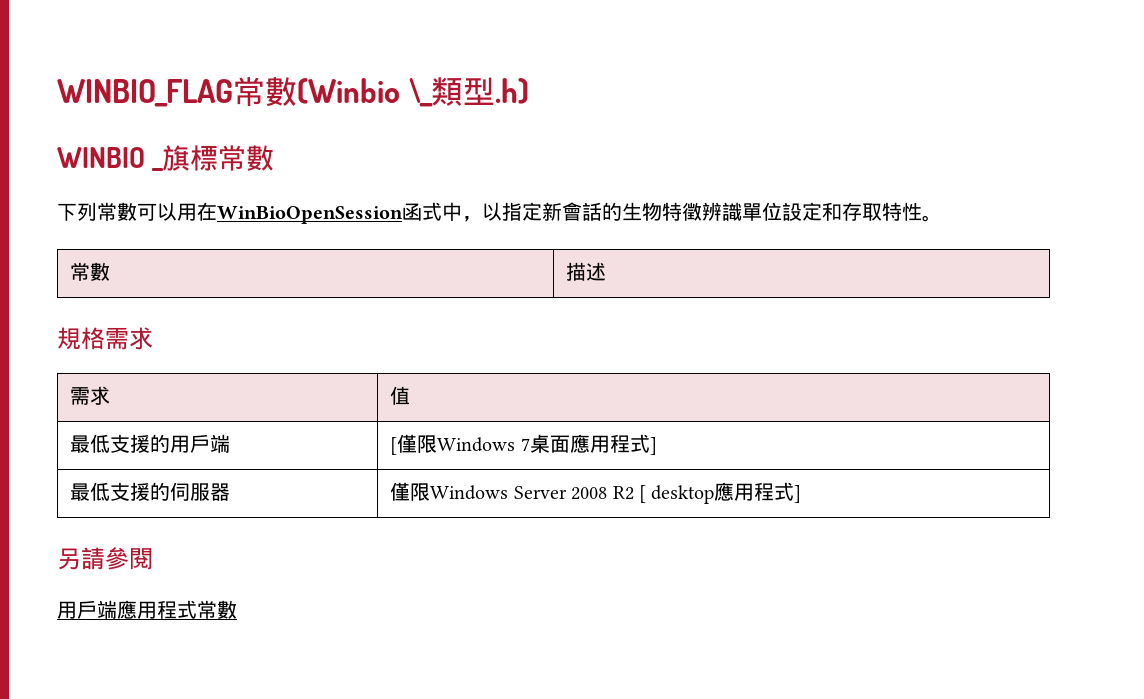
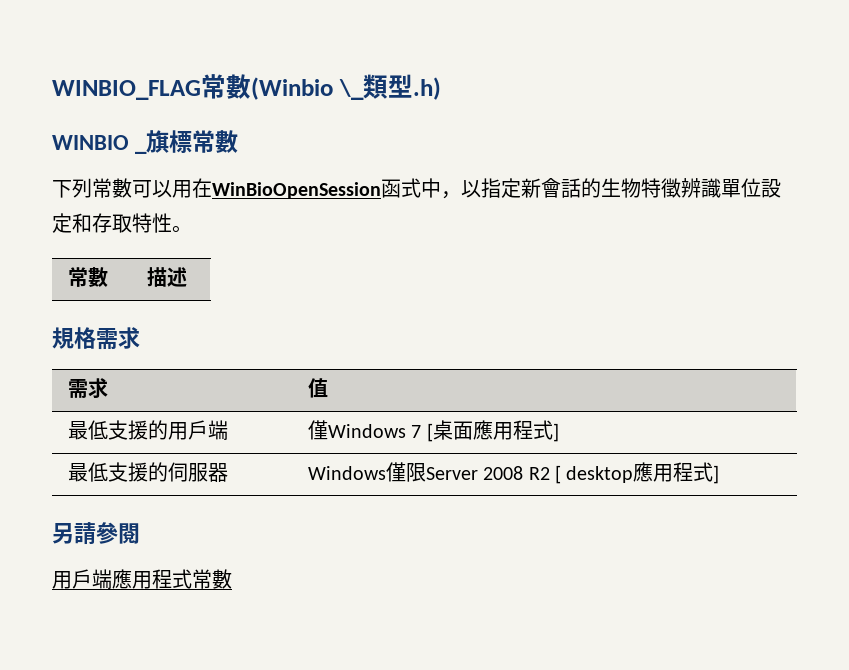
[390,434,438,455] [僅限 -> [307,420,328,440] 僅
(530, 444) none -> [426,423,433,442] [
[390,482,509,501] 僅限Windows -> [307,462,426,482] Windows僅限

